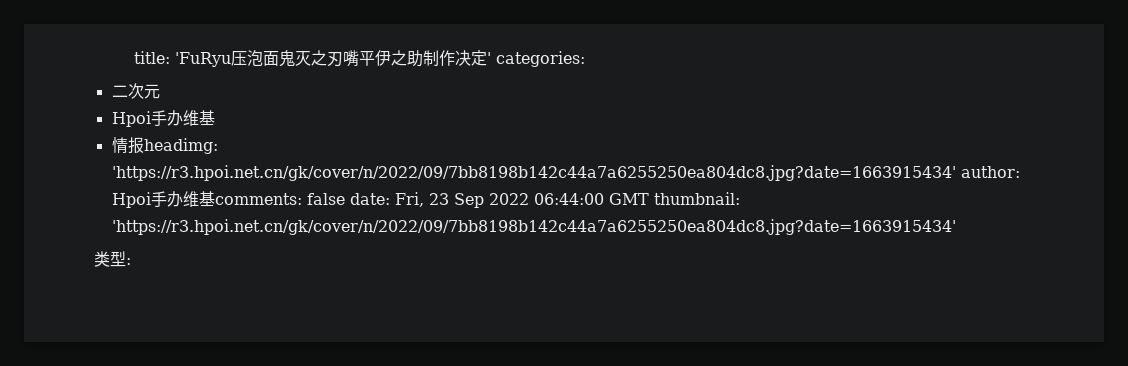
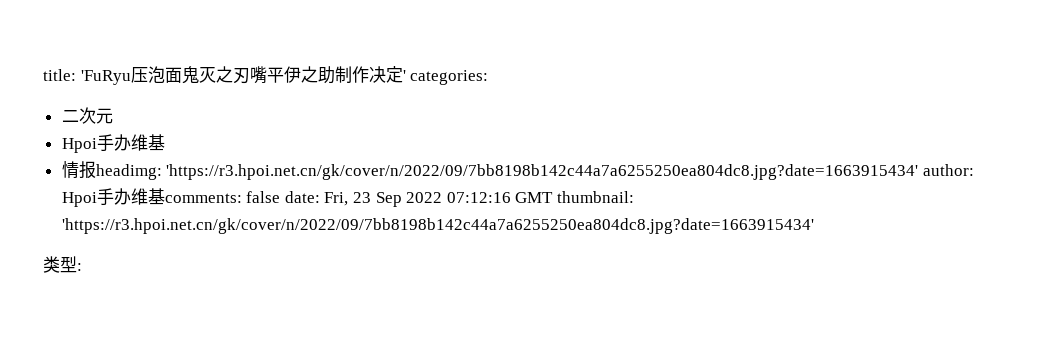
[533,193,604,205] 06:44:00 -> [446,192,511,203] 07:12:16

